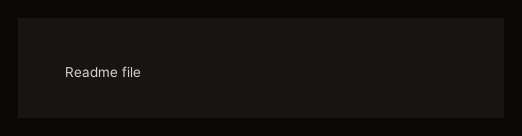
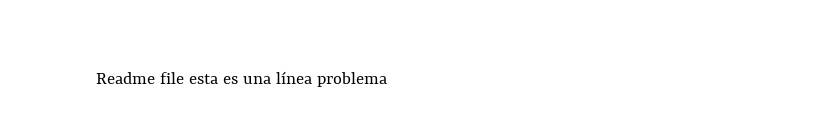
(141, 72) none -> [188,71,387,87] esta es una línea problema

